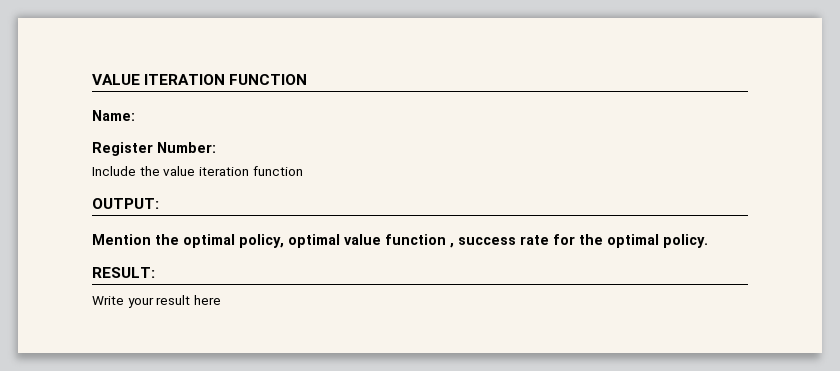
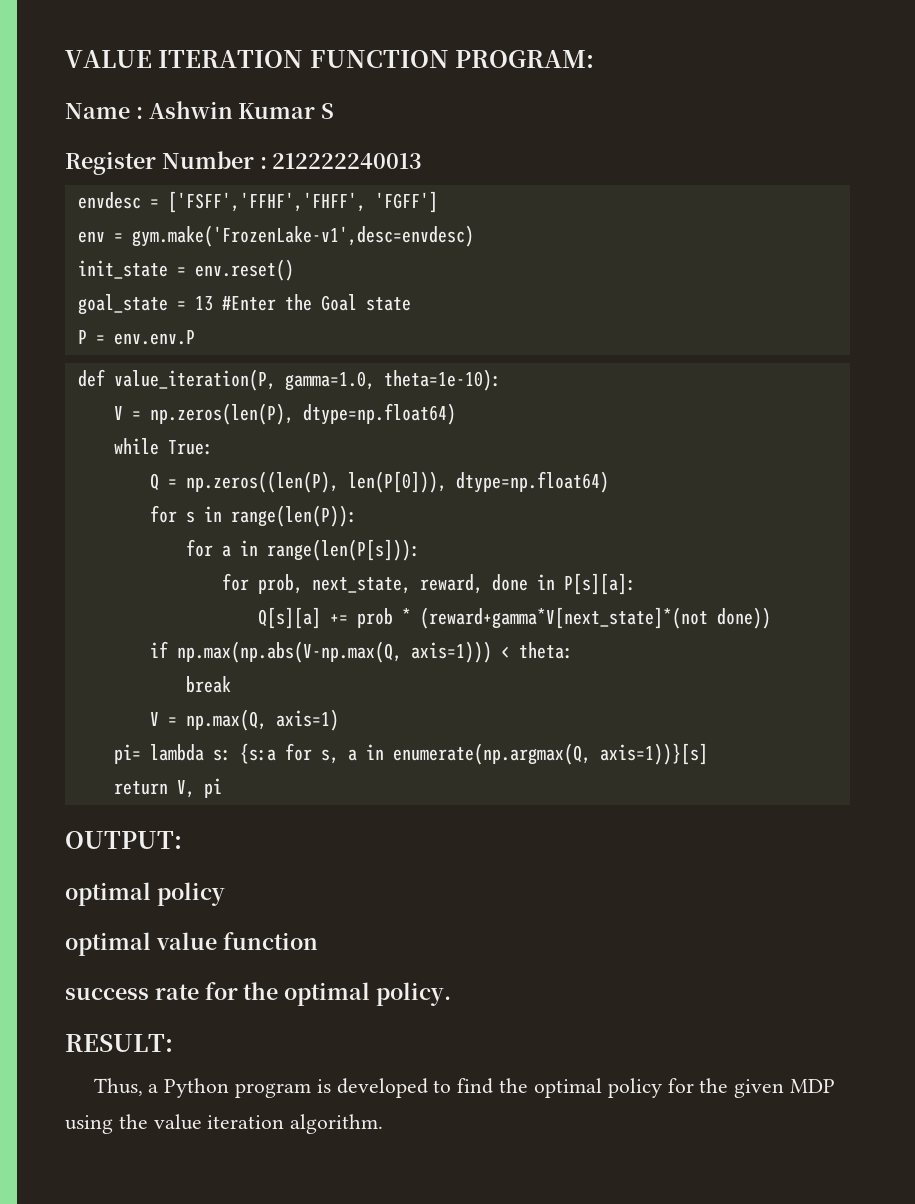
[92,110,135,121] [92,142,216,156] [92,166,303,176] [92,198,159,209] [92,234,284,248] // Name: // Register Number: // Include the value iteration function // OUTPUT: // Mention the optimal policy, -> [455,50,595,68] [65,101,335,119] [65,151,423,175] [77,191,438,213] [77,225,474,247] [77,259,294,281] [77,294,411,315] [77,330,195,345] [77,369,501,391] [113,403,456,425] [113,438,213,455] [149,471,609,493] [149,505,357,527] [185,539,420,561] [221,573,636,595] [257,607,771,629] [149,641,573,663] [185,676,231,693] [149,709,339,731] [113,743,708,765] [113,778,222,798] [65,831,182,849] [65,882,225,906] PROGRAM: // Name : Ashwin Kumar S // Register Number : 212222240013 // envdesc = ['FSFF','FFHF','FHFF', 'FGFF'] // env = gym.make('FrozenLake-v1',desc=envdesc) // init_state = env.reset() // goal_state = 13 #Enter the Goal state // P = env.env.P // def value_iteration(P, gamma=1.0, theta=1e-10): // V = np.zeros(len(P), dtype=np.float64) // while True: // Q = np.zeros((len(P), len(P[0])), dtype=np.float64) // for s in range(len(P)): // for a in range(len(P[s])): // for prob, next_state, reward, done in P[s][a]: // Q[s][a] += prob * (reward+gamma*V[next_state]*(not done)) // if np.max(np.abs(V-np.max(Q, axis=1))) < theta: // break // V = np.max(Q, axis=1) // pi= lambda s: {s:a for s, a in enumerate(np.argmax(Q, axis=1))}[s] // return V, pi // OUTPUT: // optimal policy //
[450,243,454,248] , -> (318, 941) //
[92,295,221,308] Write your result here -> [93,1078,835,1098] [65,1114,384,1134] Thus, a Python program is developed to find the optimal policy for the given MDP using the value iteration algorithm.

